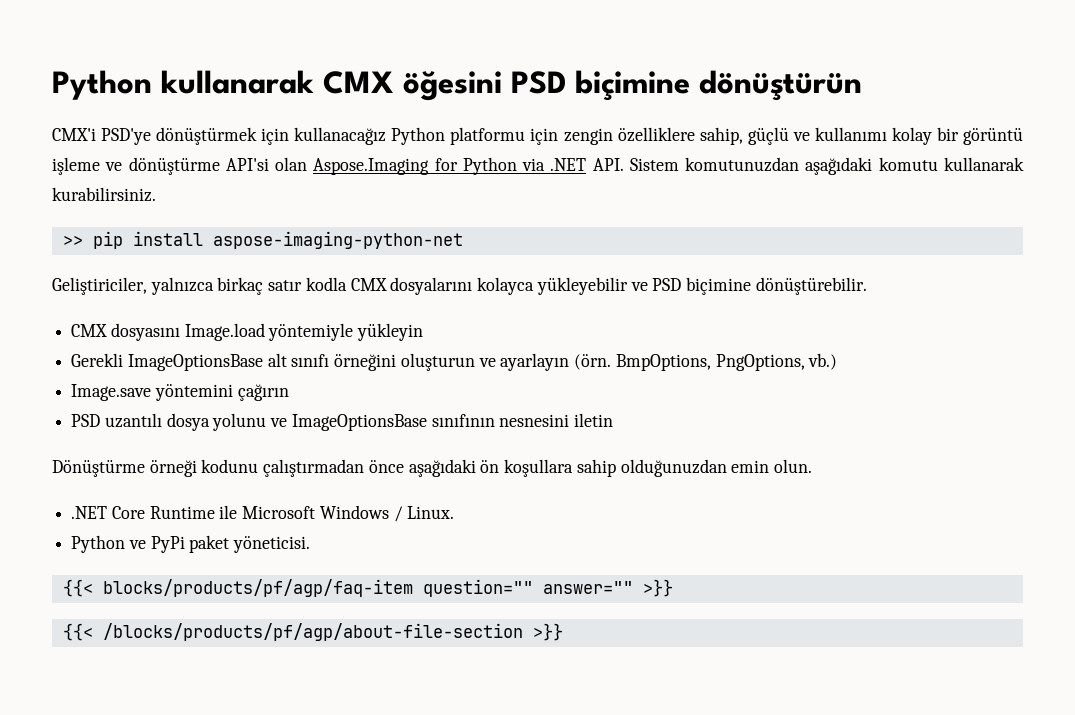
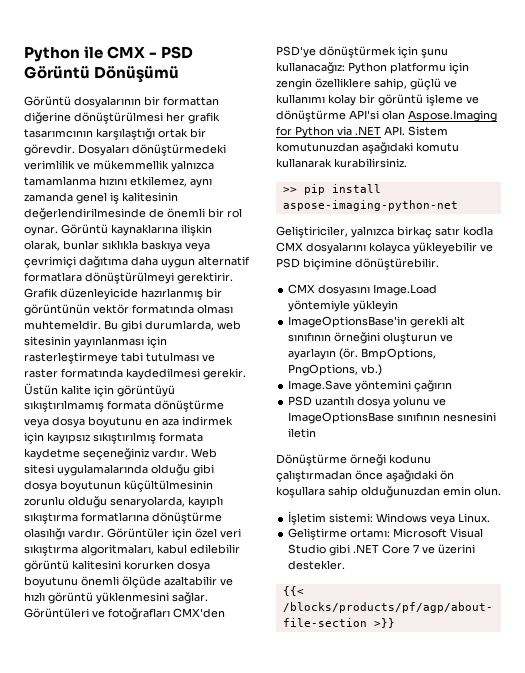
[52,70,862,101] [52,128,96,141] Python kullanarak CMX öğesini PSD biçimine dönüştürün // CMX'i -> [24,46,194,62] [24,66,180,83] [24,96,219,108] [24,112,220,124] [24,128,206,140] [24,144,226,156] [24,160,214,172] [24,176,212,188] [24,192,178,204] [24,208,242,220] [24,224,212,236] [24,240,210,252] [24,256,250,268] [24,272,233,284] [24,288,222,300] [24,304,233,316] [24,320,241,332] [24,336,167,348] [24,352,215,364] [24,368,246,380] [24,383,175,397] [24,400,224,412] [24,416,233,428] [24,432,203,444] [24,448,217,460] [24,464,214,476] [24,480,213,492] [24,496,223,508] [24,512,222,524] [24,528,241,540] [24,544,240,556] [24,560,210,572] [24,576,233,588] [24,592,208,604] [24,608,225,620] Python ile CMX - PSD Görüntü Dönüşümü // Görüntü dosyalarının bir formattan diğerine dönüştürülmesi her grafik tasarımcının karşılaştığı ortak bir görevdir. Dosyaları dönüştürmedeki verimlilik ve mükemmellik yalnızca tamamlanma hızını etkilemez, aynı zamanda genel iş kalitesinin değerlendirilmesinde de önemli bir rol oynar. Görüntü kaynaklarına ilişkin olarak, bunlar sıklıkla baskıya veya çevrimiçi dağıtıma daha uygun alternatif formatlara dönüştürülmeyi gerektirir. Grafik düzenleyicide hazırlanmış bir görüntünün vektör formatında olması muhtemeldir. Bu gibi durumlarda, web sitesinin yayınlanması için rasterleştirmeye tabi tutulması ve raster formatında kaydedilmesi gerekir. Üstün kalite için görüntüyü sıkıştırılmamış formata dönüştürme veya dosya boyutunu en aza indirmek için kayıpsız sıkıştırılmış formata kaydetme seçeneğiniz vardır. Web sitesi uygulamalarında olduğu gibi dosya boyutunun küçültülmesinin zorunlu olduğu senaryolarda, kayıplı sıkıştırma formatlarına dönüştürme olasılığı vardır. Görüntüler için özel veri sıkıştırma algoritmaları, kabul edilebilir görüntü kalitesini korurken dosya boyutunu önemli ölçüde azaltabilir ve hızlı görüntü yüklenmesini sağlar. Görüntüleri ve fotoğrafları CMX'den
[294,127,387,145] kullanacağız -> [421,48,448,58] [276,62,345,74] şunu kullanacağız:
[184,323,265,341] Image.load -> [373,284,438,296] Image.Load
[71,353,330,371] Gerekli ImageOptionsBase alt sınıfı -> [288,316,466,328] [288,332,332,342] ImageOptionsBase'in gerekli alt sınıfının
[574,354,612,370] (örn. -> [339,348,359,360] (ör.
[71,384,152,401] Image.save -> [288,380,353,392] Image.Save
[71,505,455,522] [71,535,311,553] [62,579,673,597] .NET Core Runtime ile Microsoft Windows / Linux. // Python ve PyPi paket yöneticisi. // {{< blocks/products/pf/agp/faq-item question="" answer="" >}} -> [288,511,491,525] [288,528,484,540] [288,544,476,556] [288,560,346,570] İşletim sistemi: Windows veya Linux. // Geliştirme ortamı: Microsoft Visual Studio gibi .NET Core 7 ve üzerini destekler.

